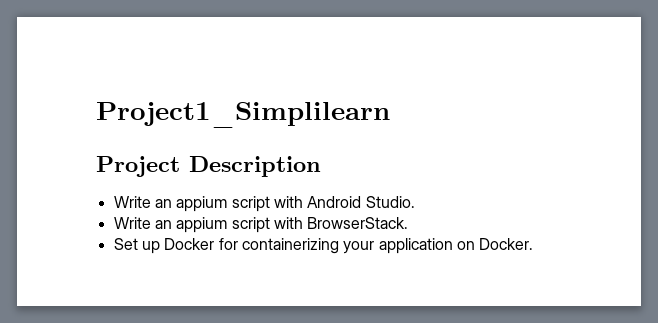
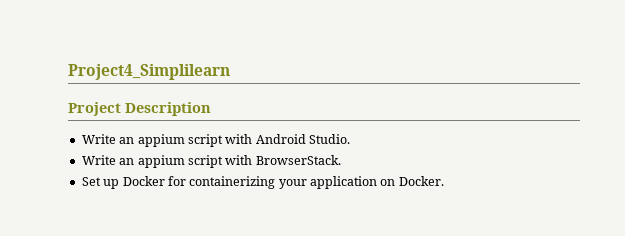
[96,102,390,128] Project1_Simplilearn -> [68,64,230,80] Project4_Simplilearn

